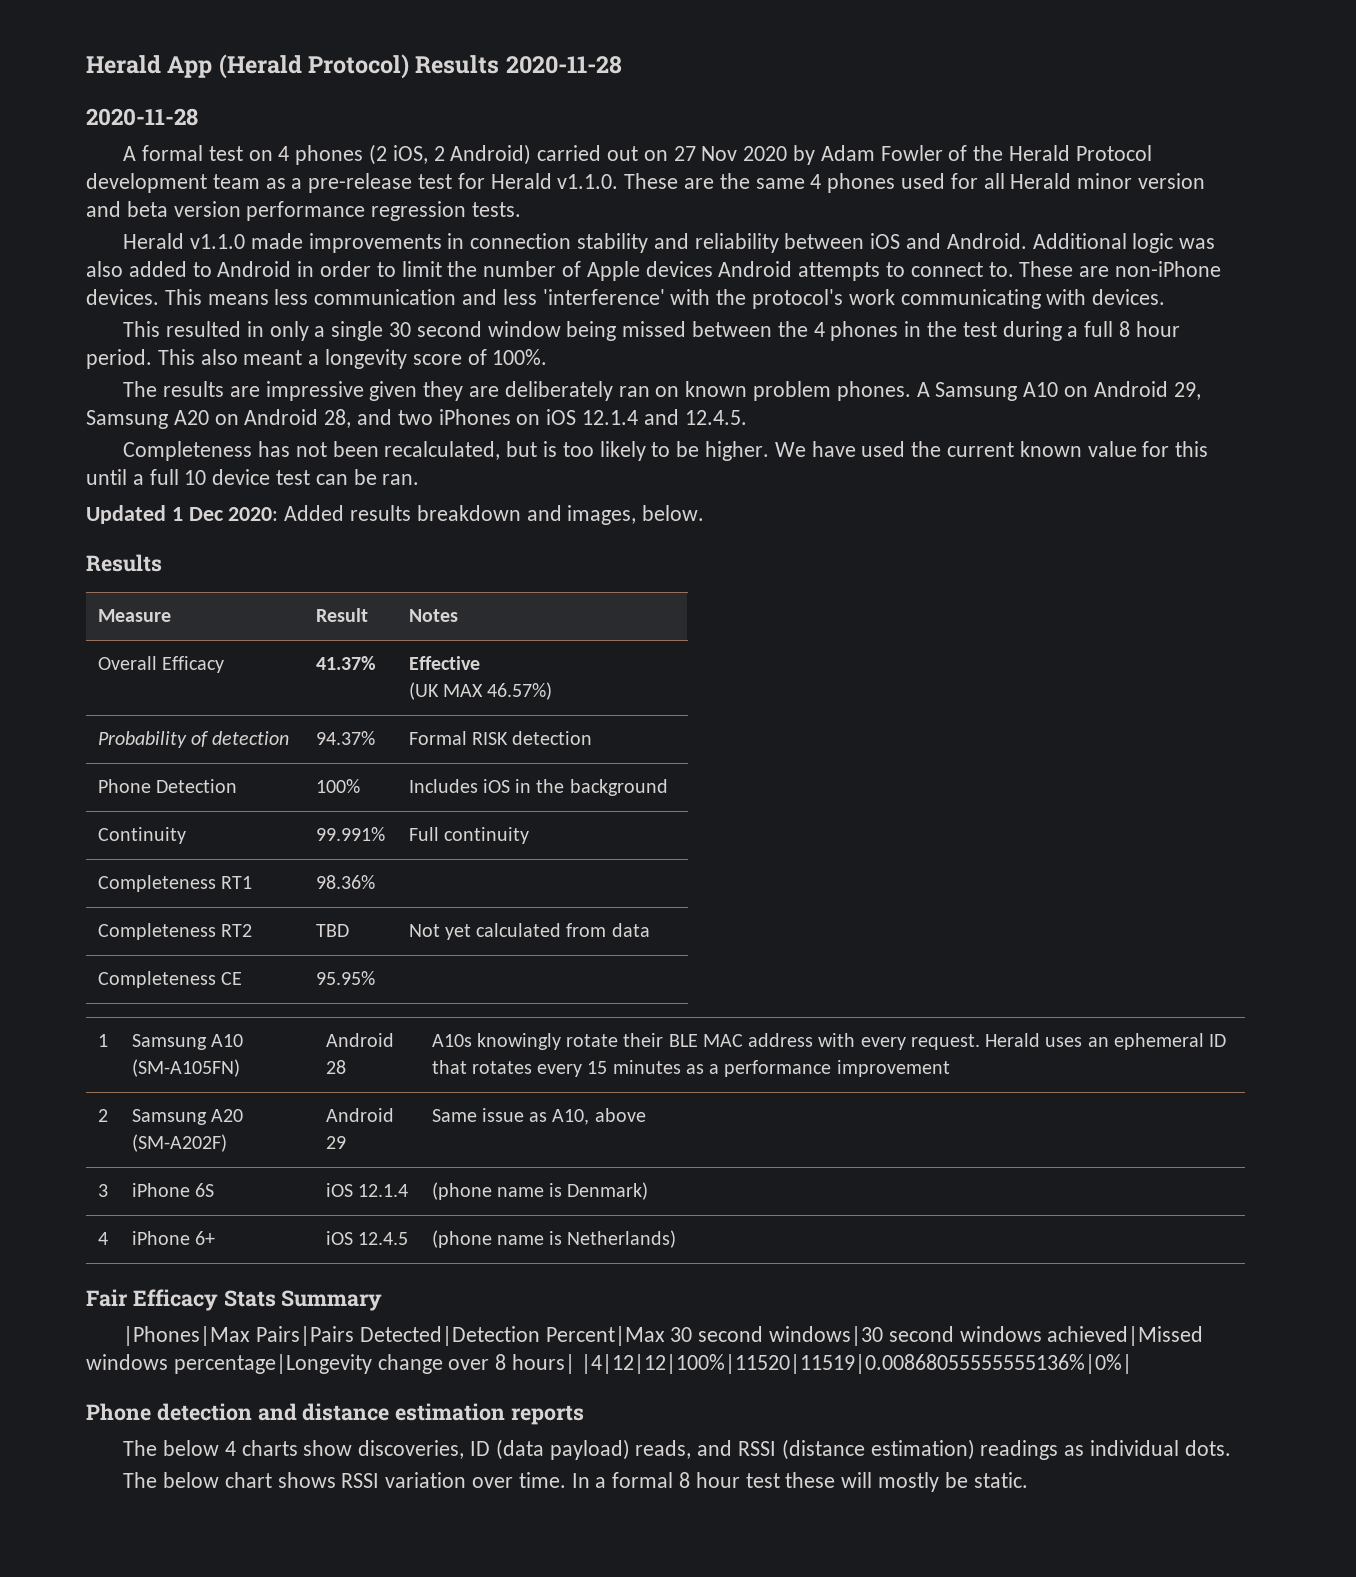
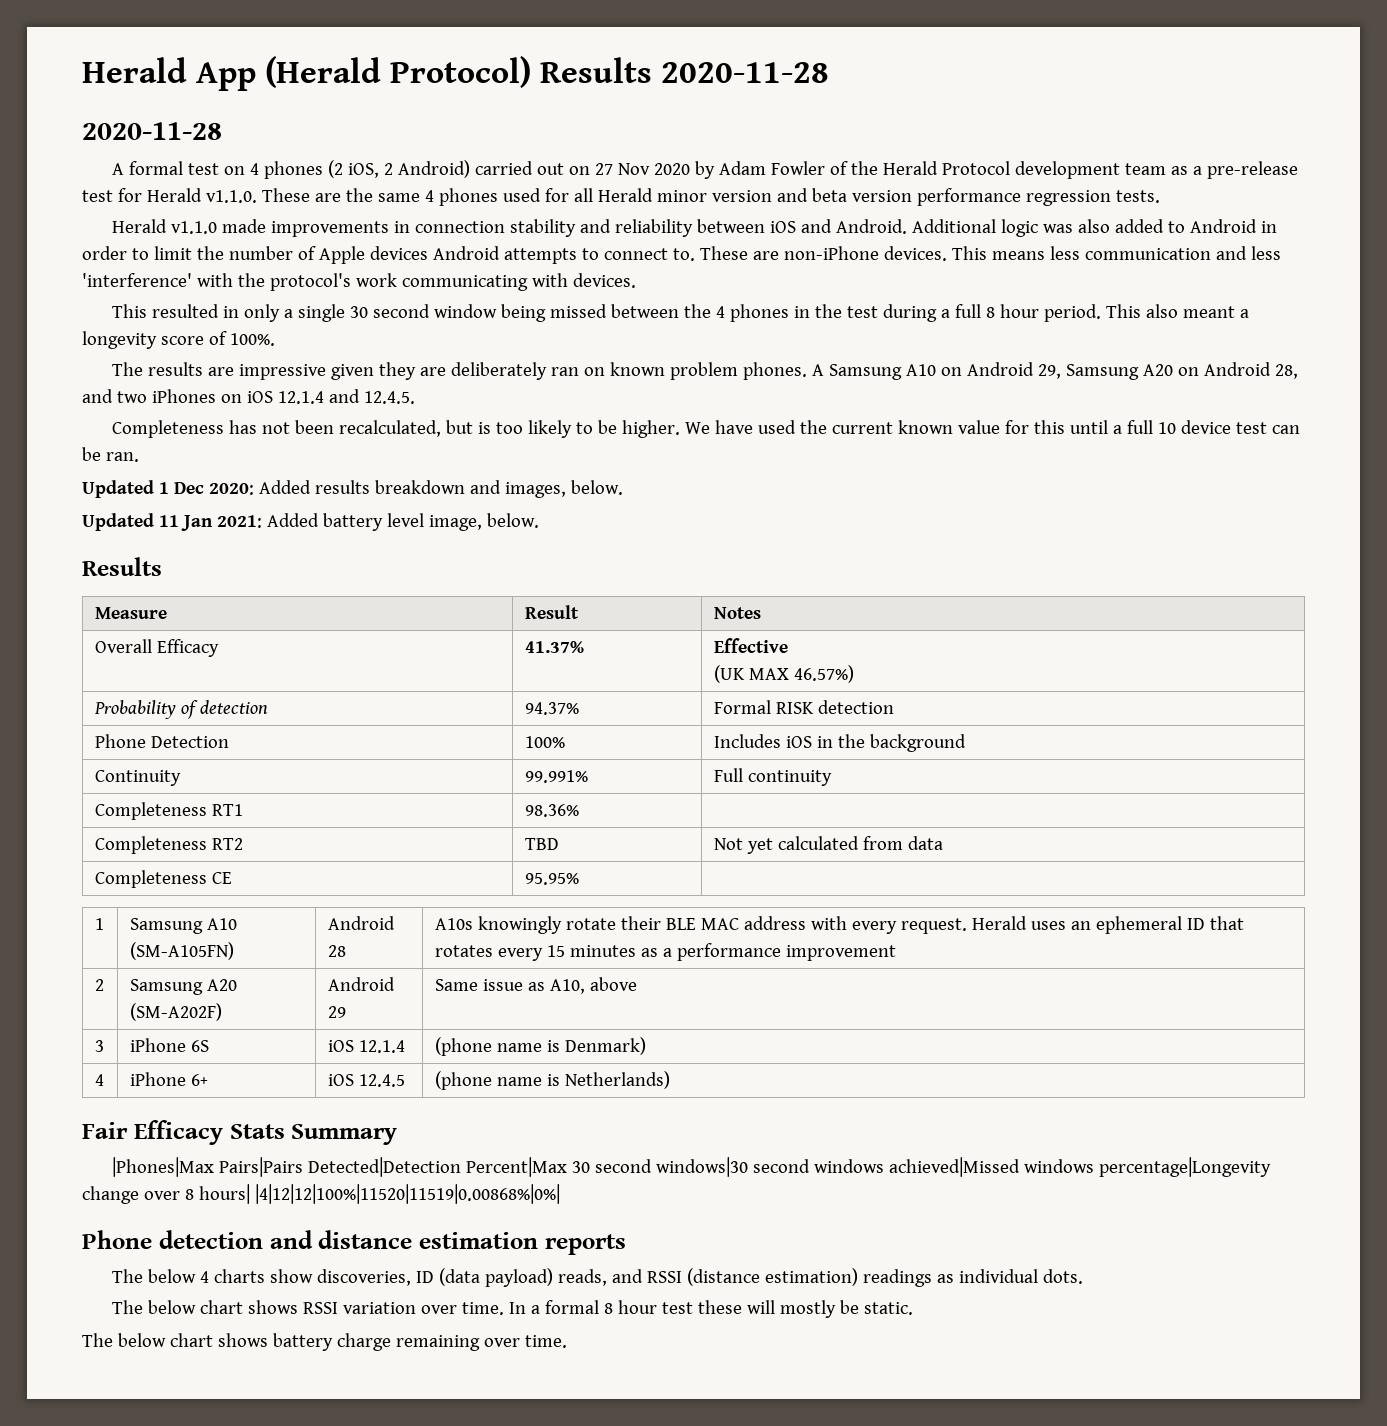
(705, 513) none -> [82,513,539,531] // Updated 11 Jan 2021: Added battery level image, below.
[580,1354,1132,1374] |4|12|12|100%|11520|11519|0.00868055555555136%|0%| -> [254,1184,560,1204] |4|12|12|100%|11520|11519|0.00868%|0%|
(1028, 1480) none -> [82,1333,567,1351] // The below chart shows battery charge remaining over time.

